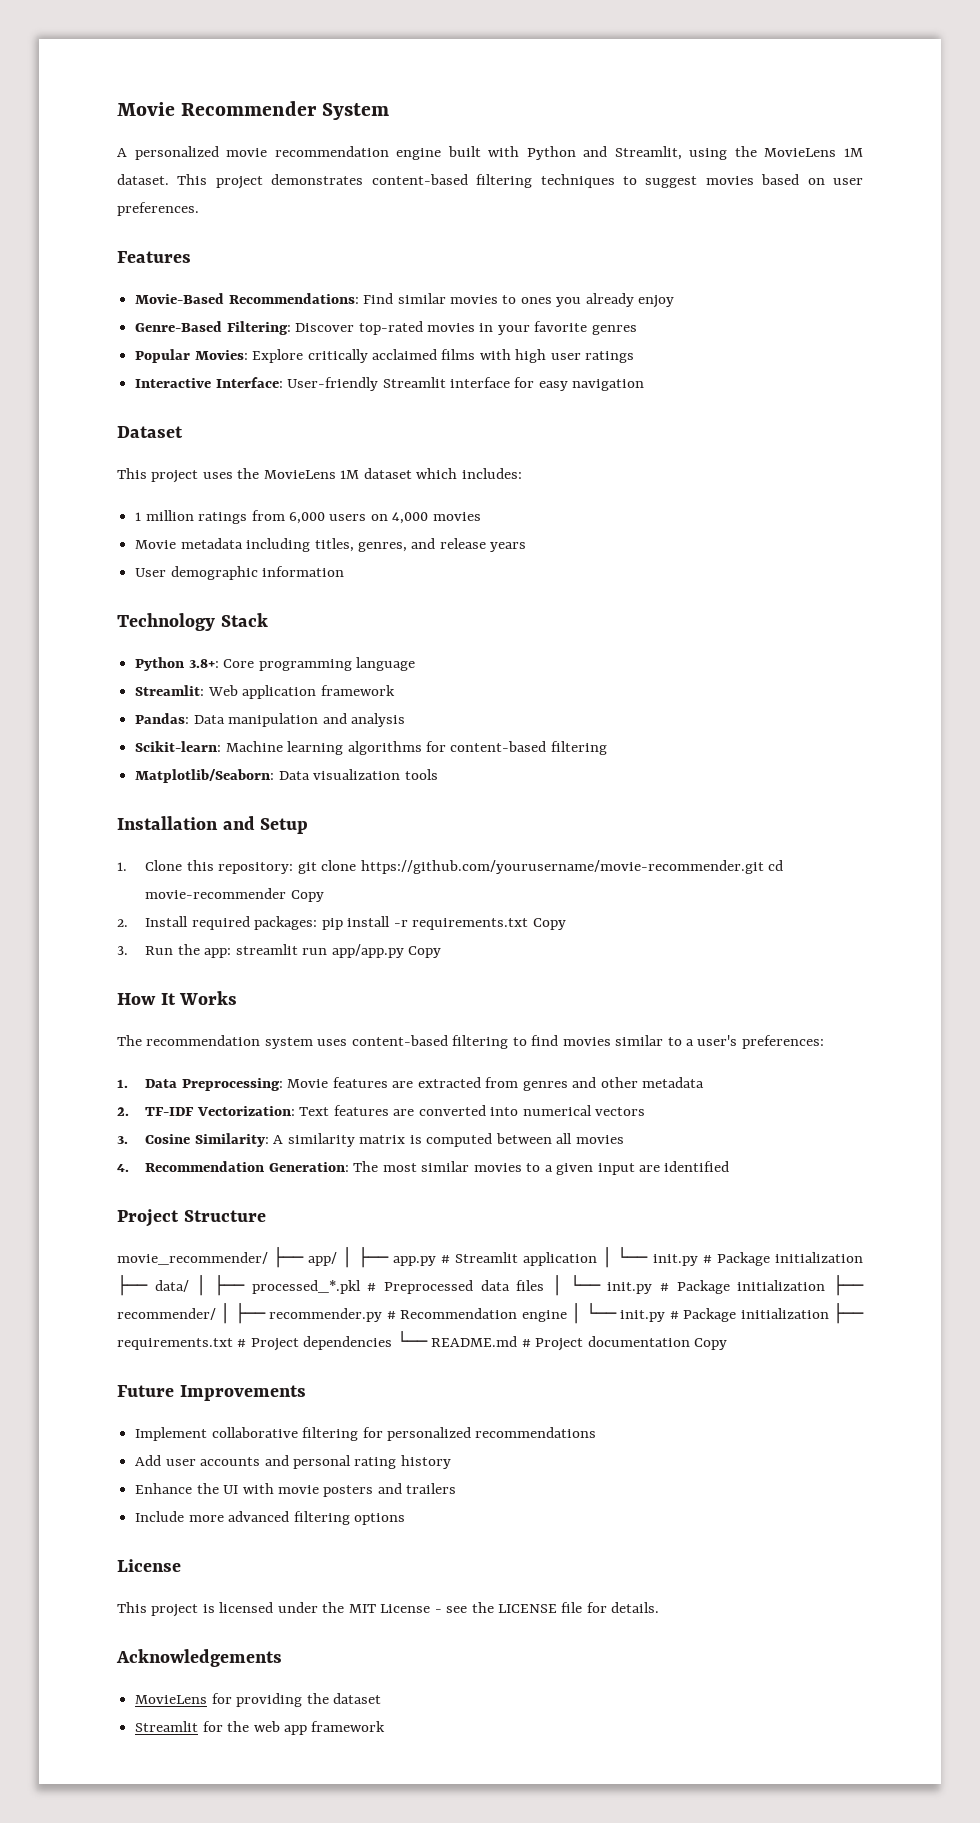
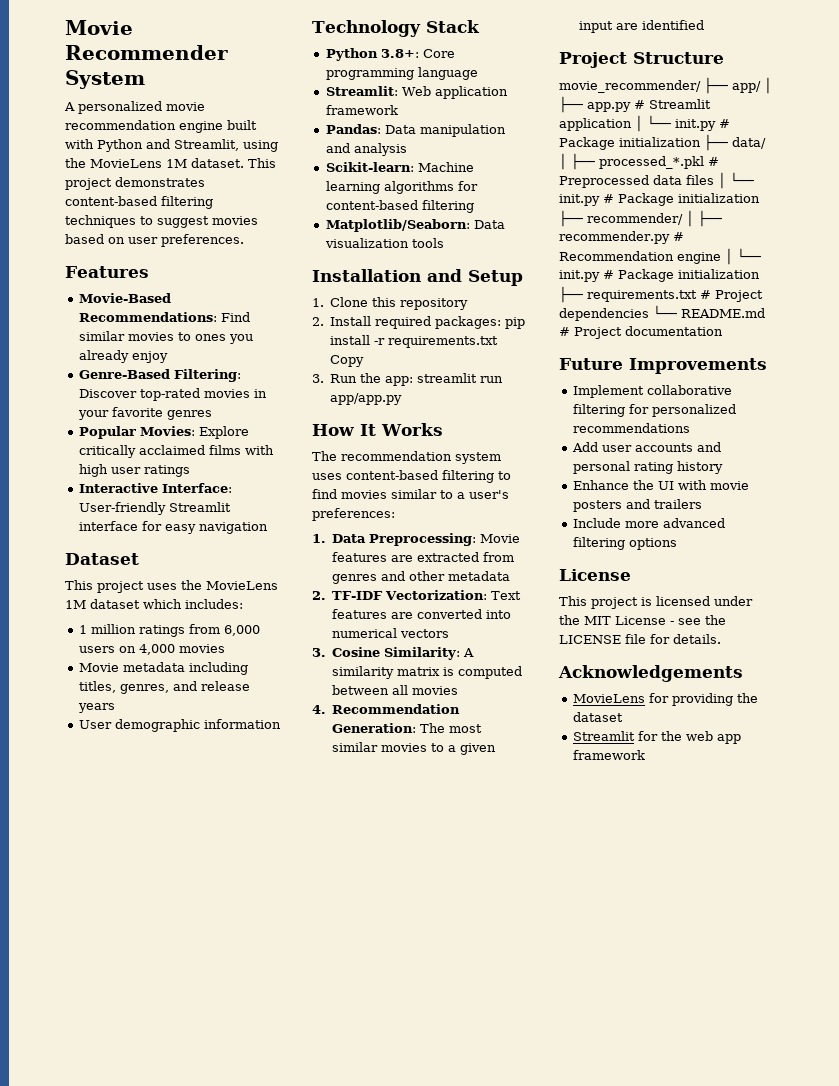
[218,860,784,874] [145,888,324,902] repository: git clone https://github.com/yourusername/movie-recommender.git cd movie-recommender Copy -> [400,298,469,310] repository
[408,946,442,958] Copy -> (403, 399) none
[694,1338,728,1350] Copy -> (723, 331) none

